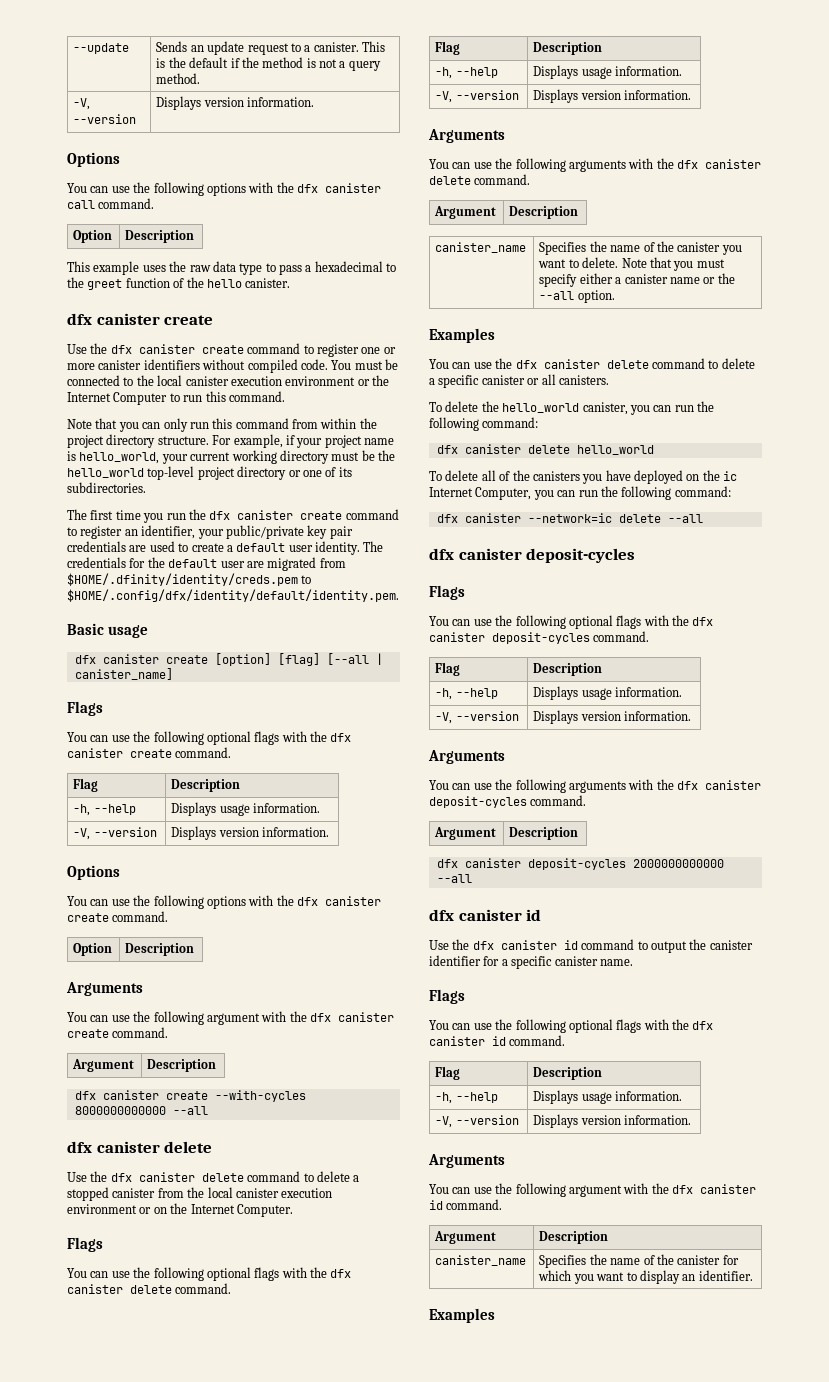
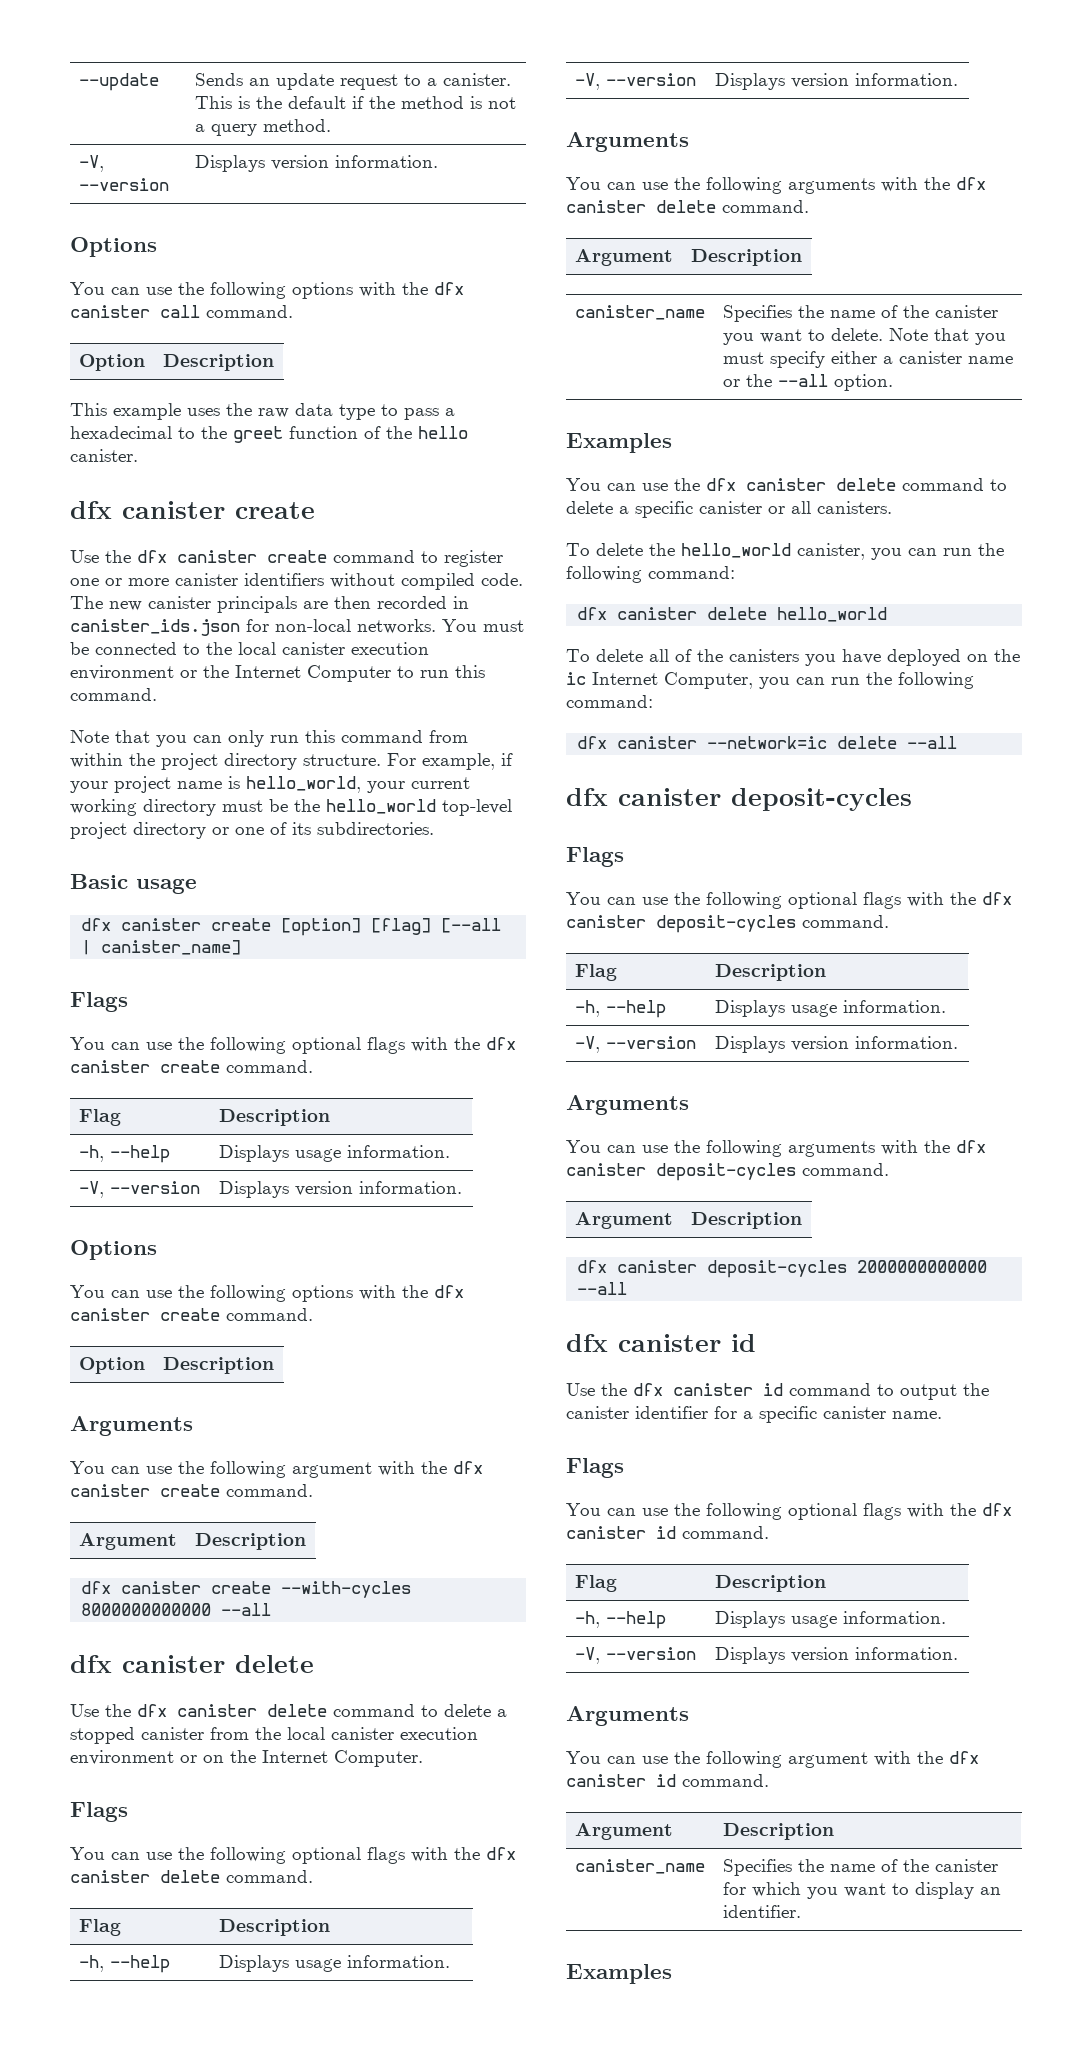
(328, 364) none -> [70,596,469,613] [70,619,436,636] The new canister principals are then recorded in canister_ids.json for non-local networks.
[67,509,399,523] [67,525,353,539] [67,541,384,555] [67,557,346,571] [67,573,312,586] [67,589,399,602] // The first time you run the dfx canister create command to register an identifier, your public/private key pair credentials are used to create a default user identity. The credentials for the default user are migrated from $HOME/.dfinity/identity/creds.pem to $HOME/.config/dfx/identity/default/identity.pem. -> (434, 828) none

